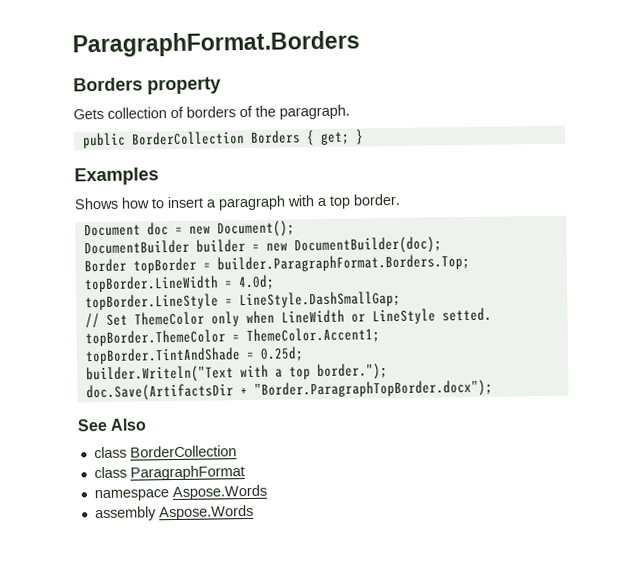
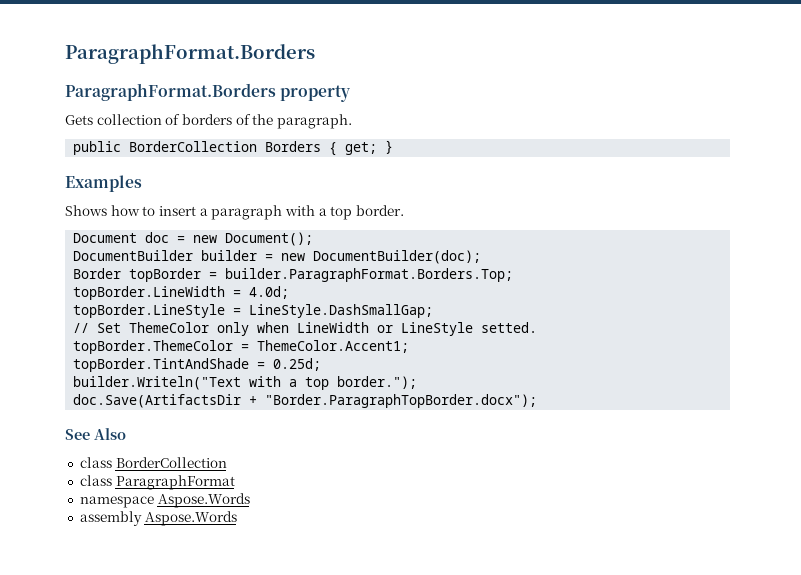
[73,77,143,92] Borders -> [65,83,276,101] ParagraphFormat.Borders

